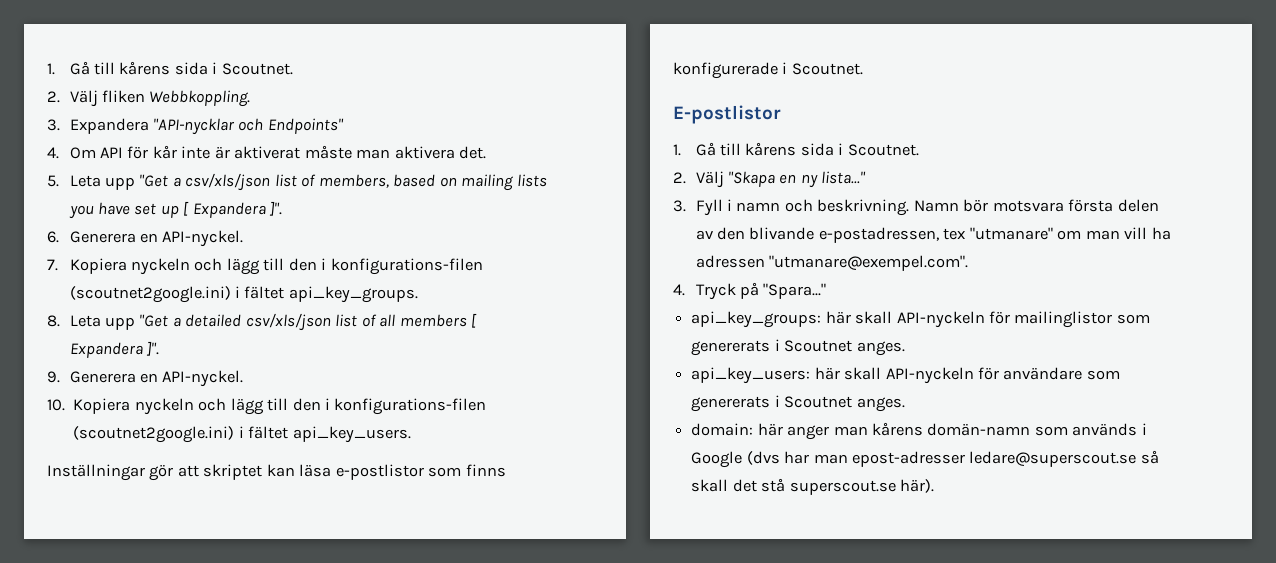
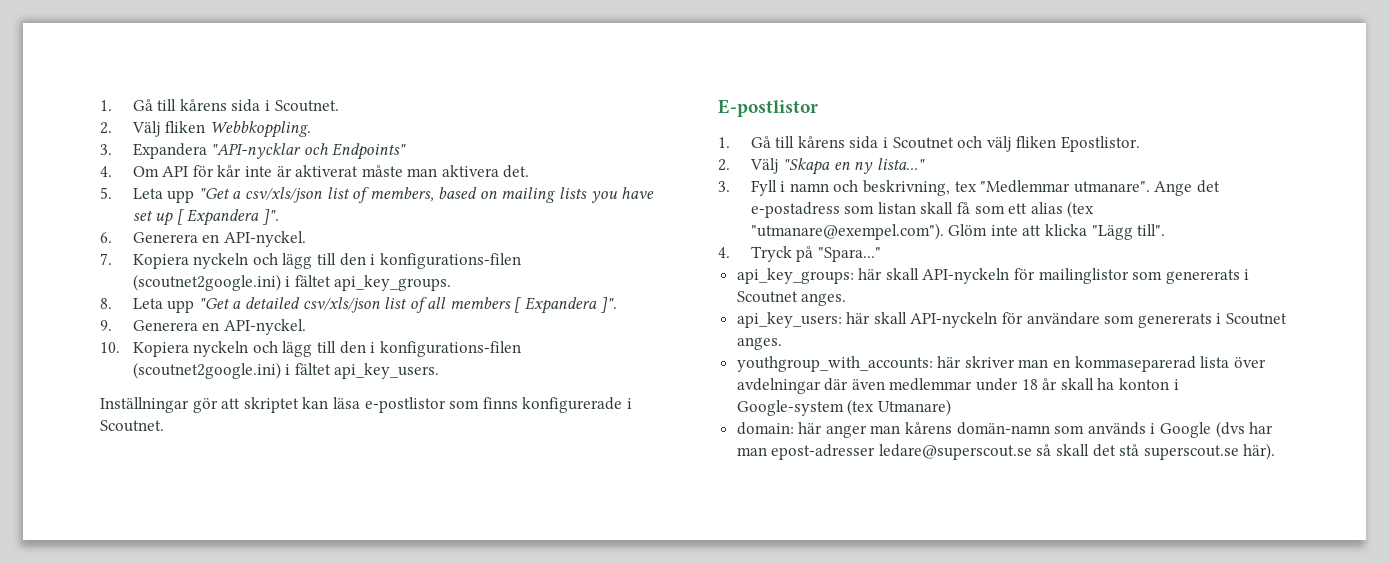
[847,144,919,156] Scoutnet. -> [892,136,1140,152] Scoutnet och välj fliken Epostlistor.
[817,199,1159,216] [695,227,1171,243] [695,255,969,271] beskrivning. Namn bör motsvara första delen av den blivande e-postadressen, tex "utmanare" om man vill ha adressen "utmanare@exempel.com". -> [862,180,1220,196] [750,201,1095,218] [750,223,1166,240] beskrivning, tex "Medlemmar utmanare". Ange det e-postadress som listan skall få som ett alias (tex "utmanare@exempel.com"). Glöm inte att klicka "Lägg till".
(905, 404) none -> [736,356,1266,372] [736,378,1179,394] [736,399,951,416] // youthgroup_with_accounts: här skriver man en kommaseparerad lista över avdelningar där även medlemmar under 18 år skall ha konton i Google-system (tex Utmanare)

